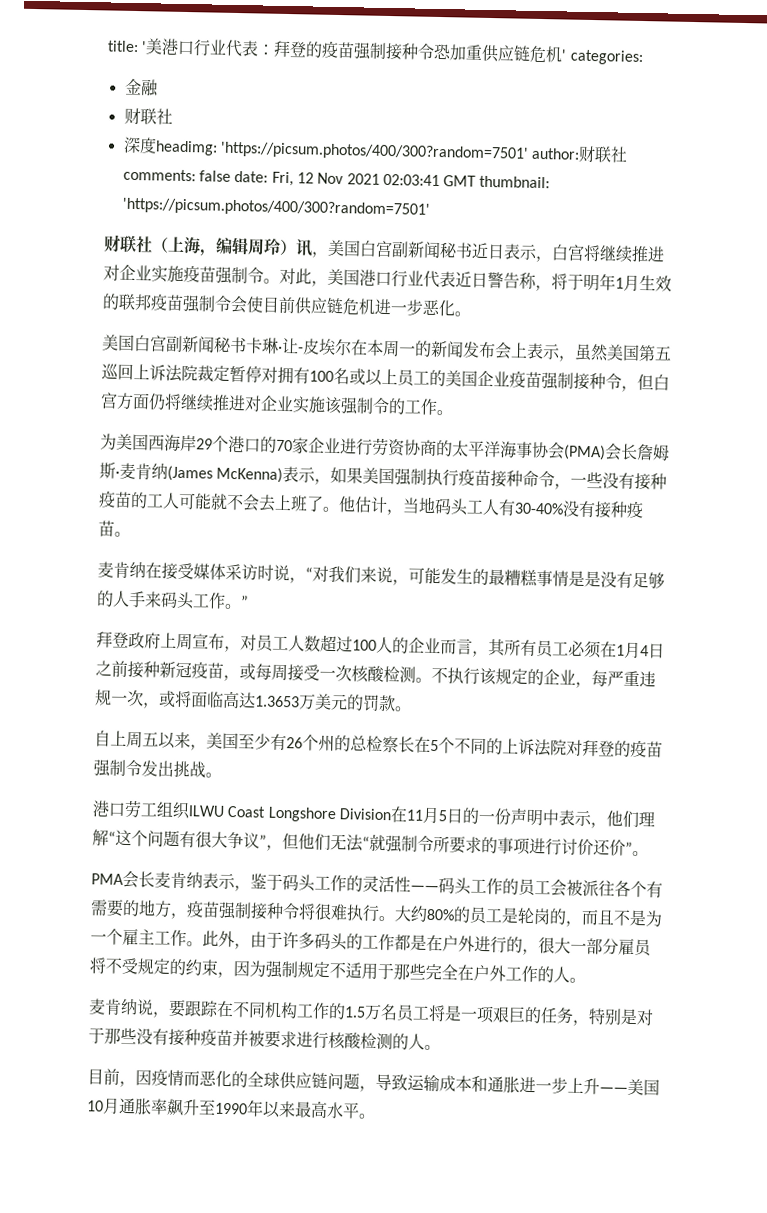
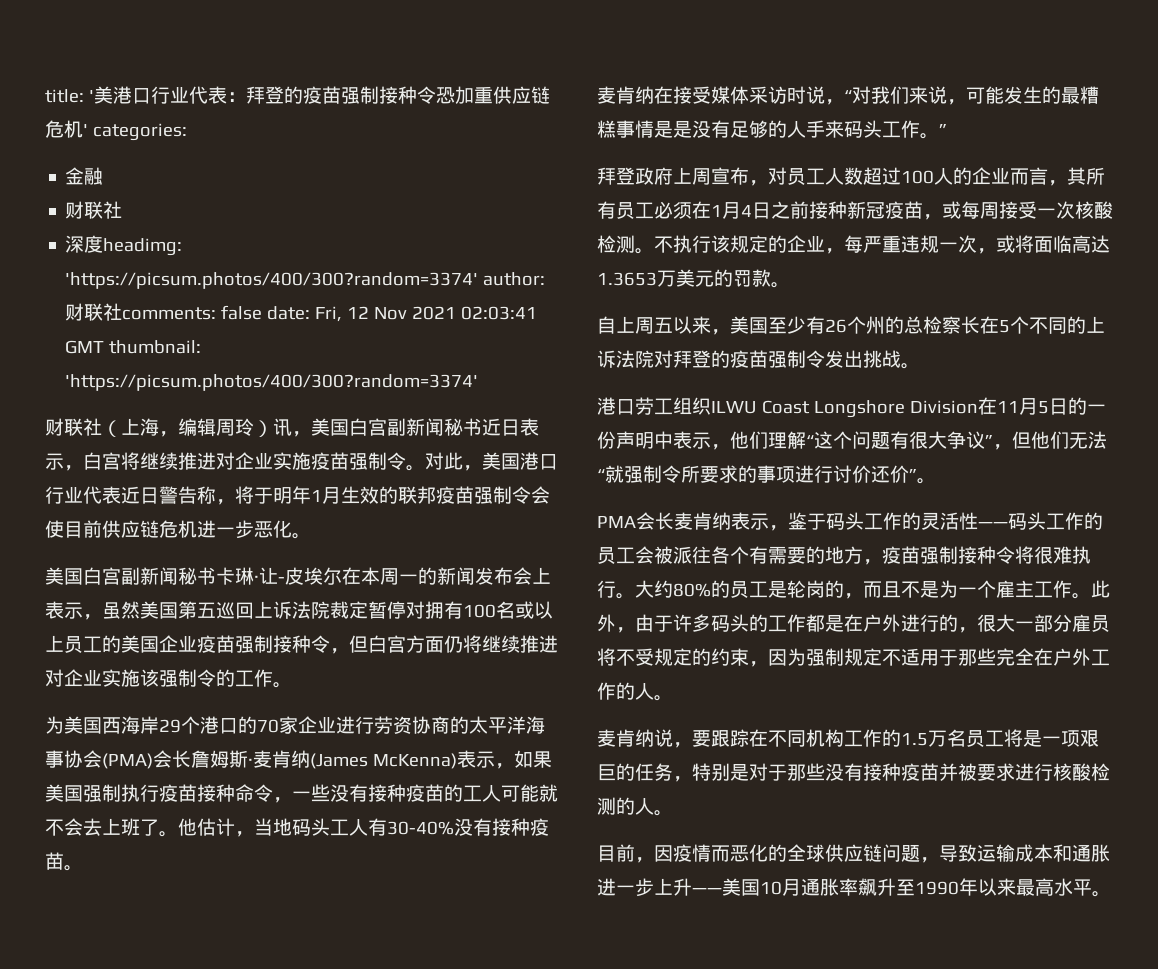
[219,141,529,162] 'https://picsum.photos/400/300?random=7501' -> [65,272,479,289] 'https://picsum.photos/400/300?random=3374'
[121,197,430,218] 'https://picsum.photos/400/300?random=7501' -> [65,374,479,391] 'https://picsum.photos/400/300?random=3374'

